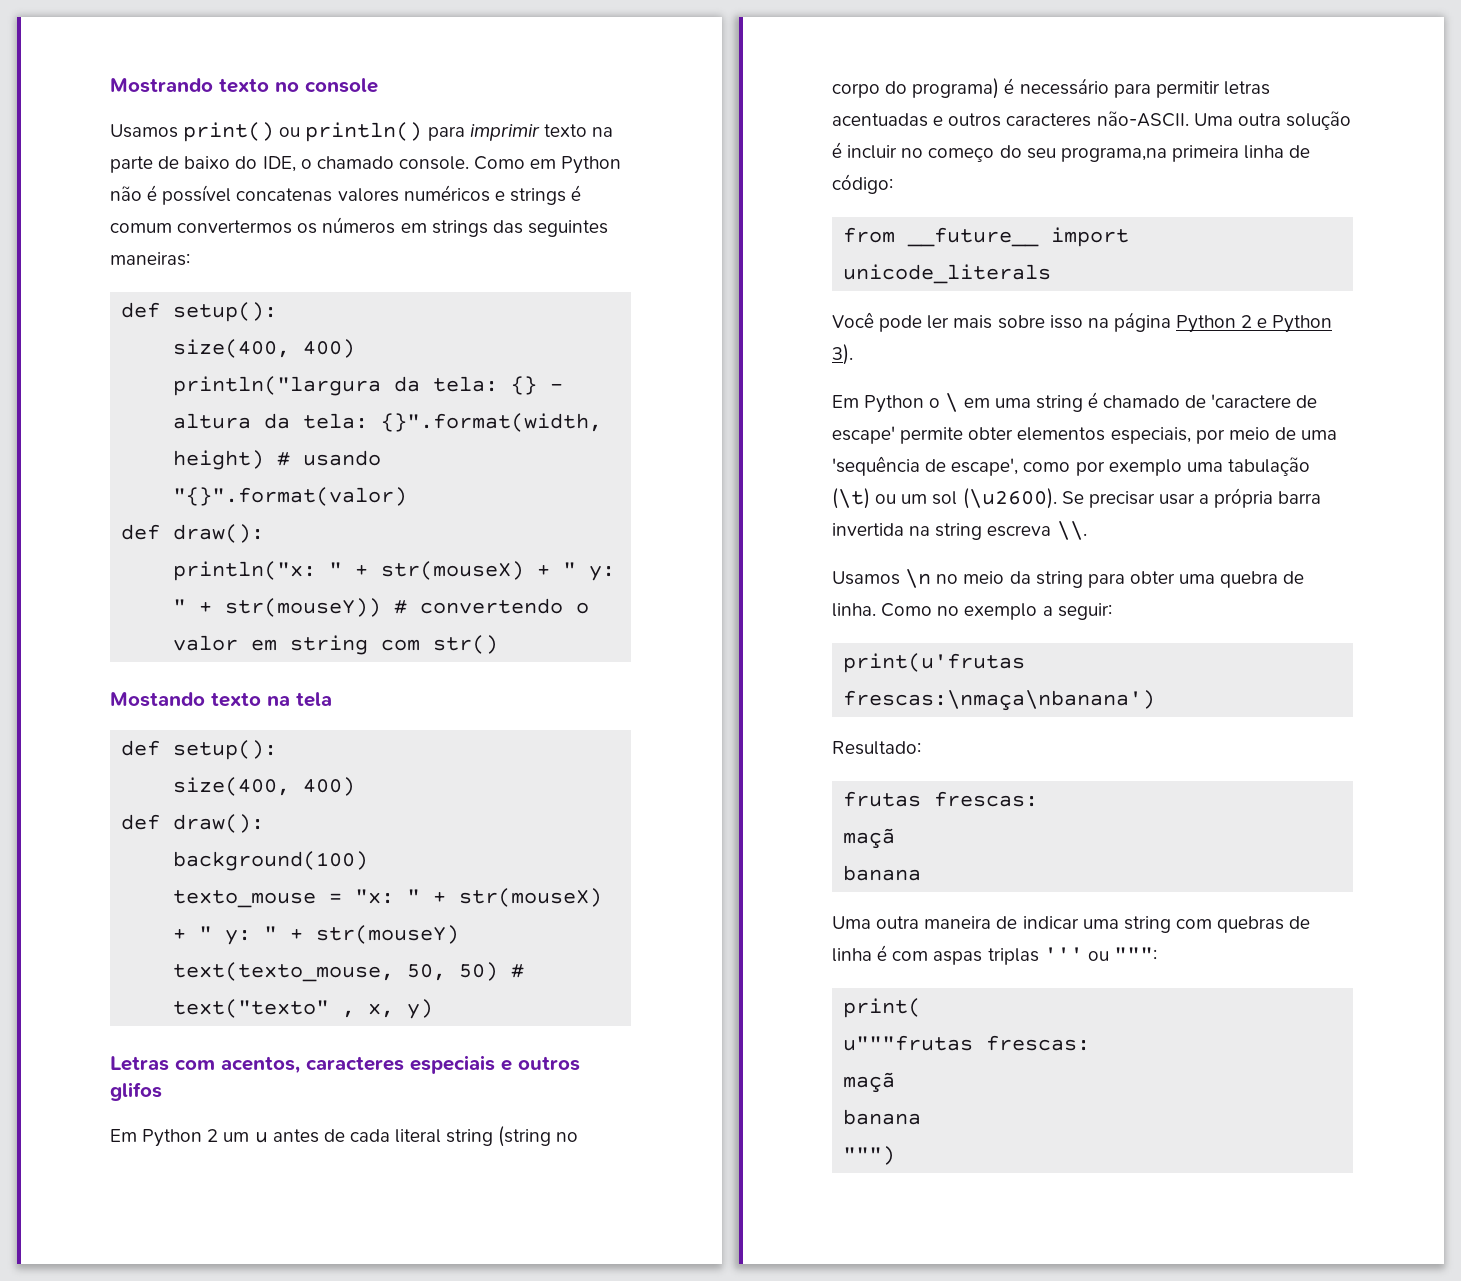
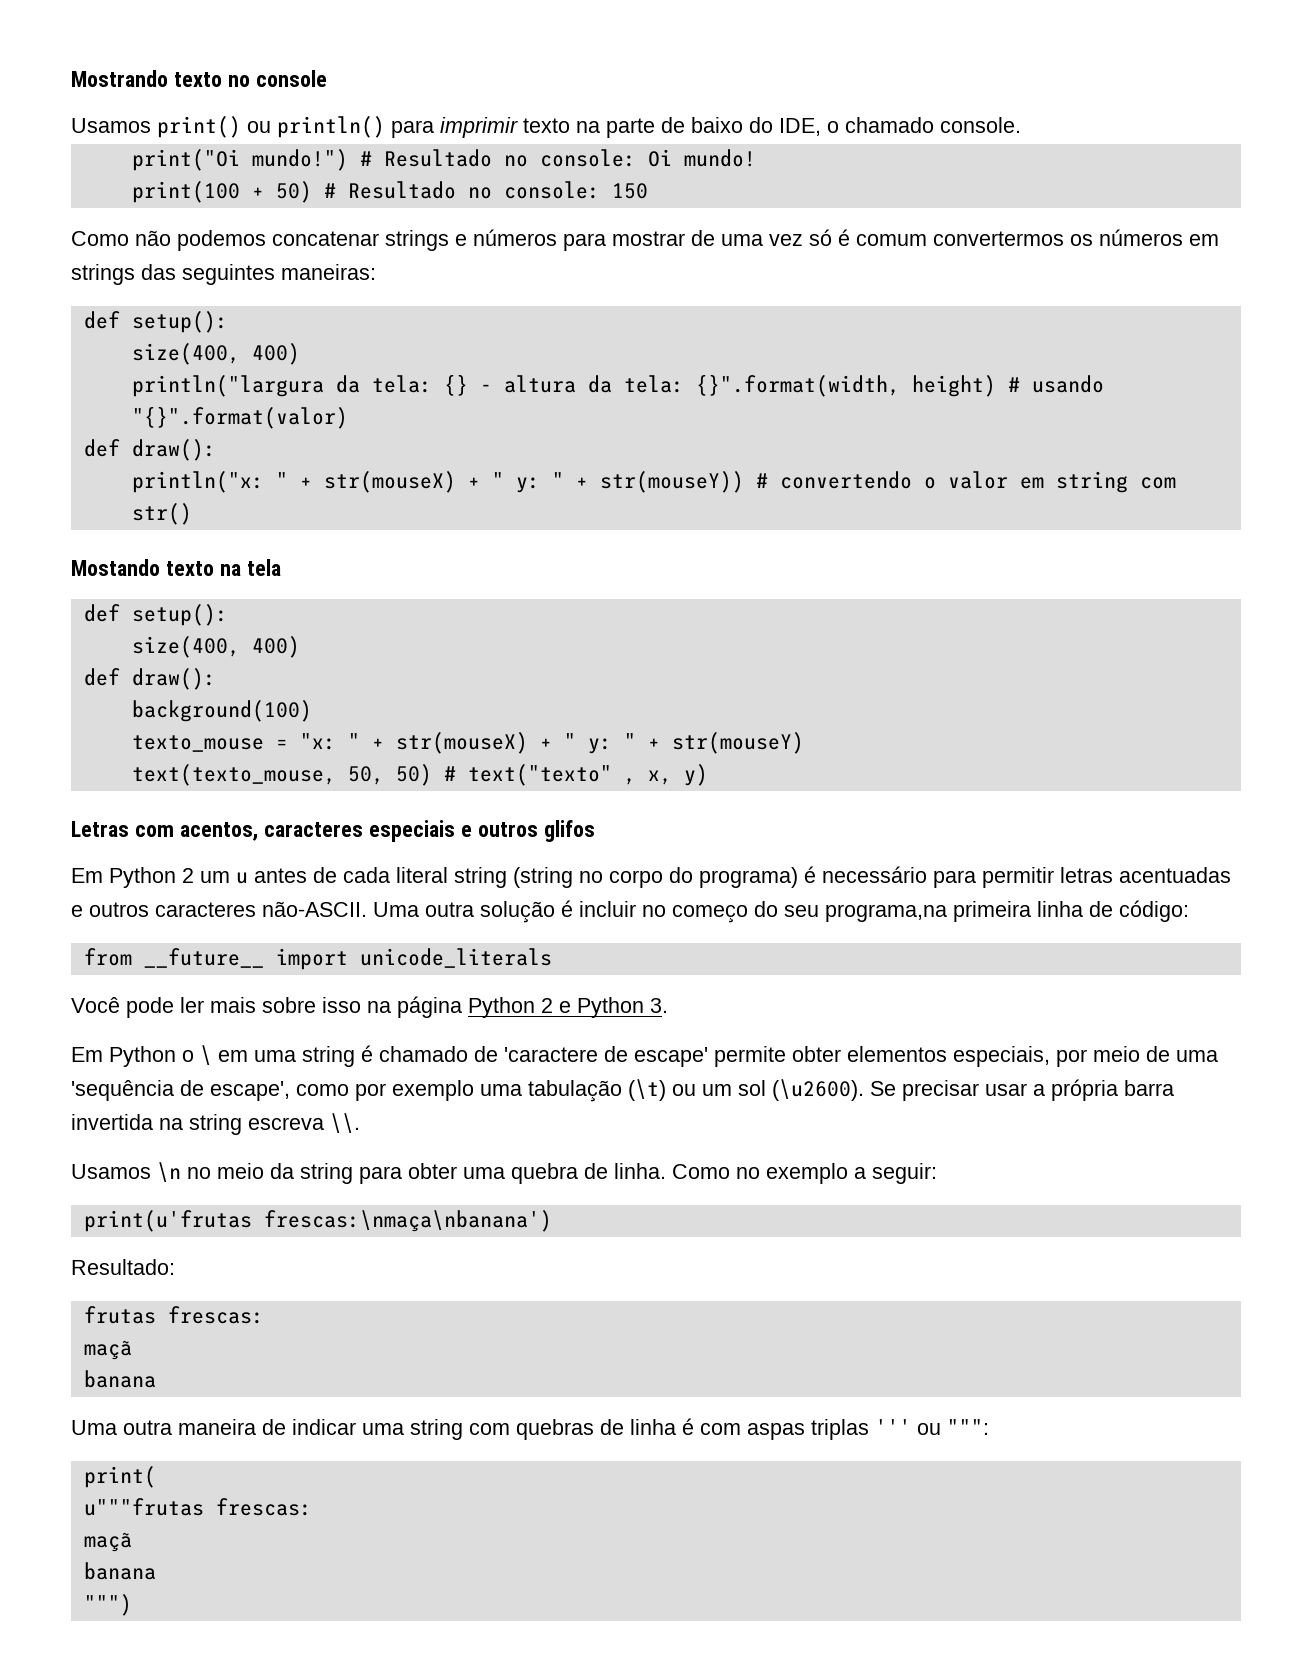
[474,156,622,174] [110,185,566,205] Como em Python não é possível concatenas valores numéricos e strings -> [131,149,756,171] [131,181,648,203] [71,229,832,251] // print("Oi mundo!") # Resultado no console: Oi mundo! // print(100 + 50) # Resultado no console: 150 // Como não podemos concatenar strings e números para mostrar de uma vez só
[832,344,853,365] 3). -> [650,998,668,1013] 3.

